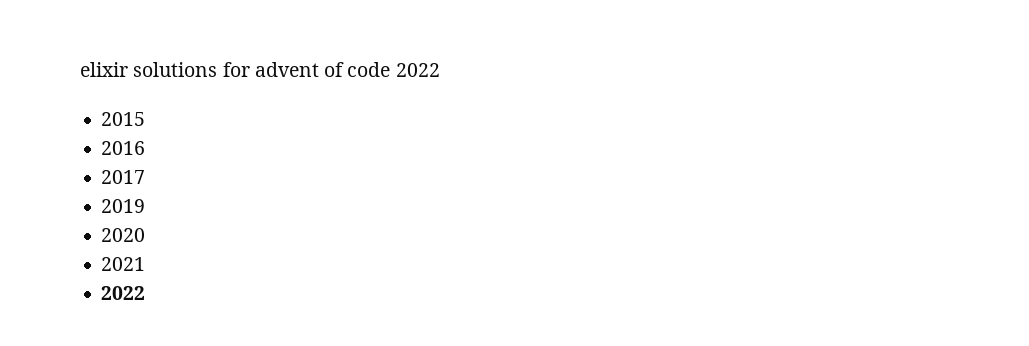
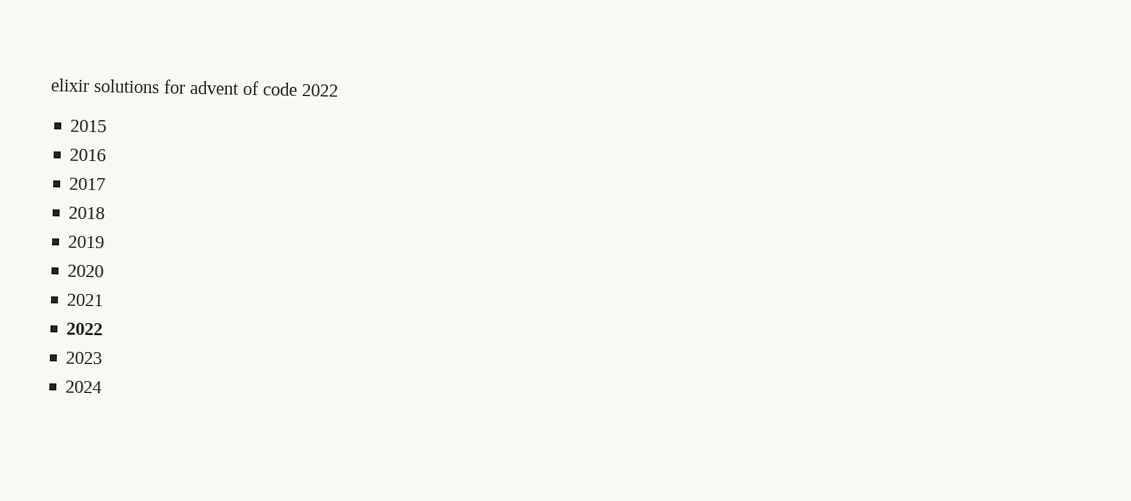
(146, 177) none -> [68,206,106,220] // 2018
(146, 293) none -> [65,351,103,365] [65,380,103,394] // 2023 // 2024

